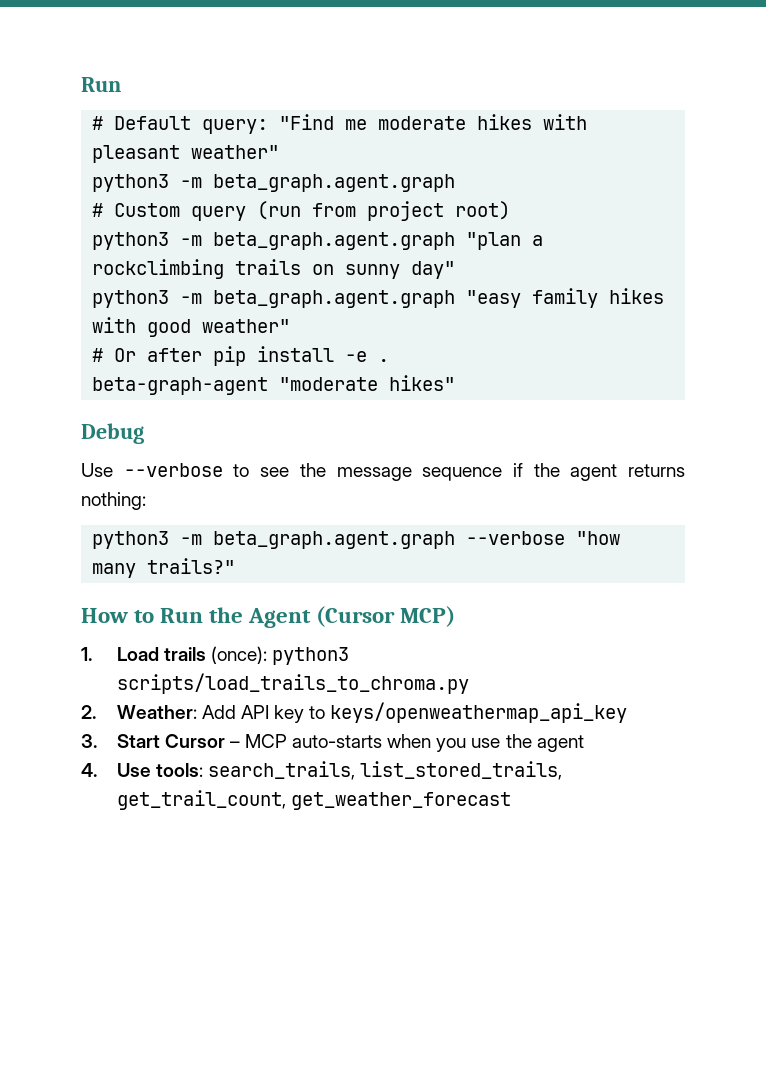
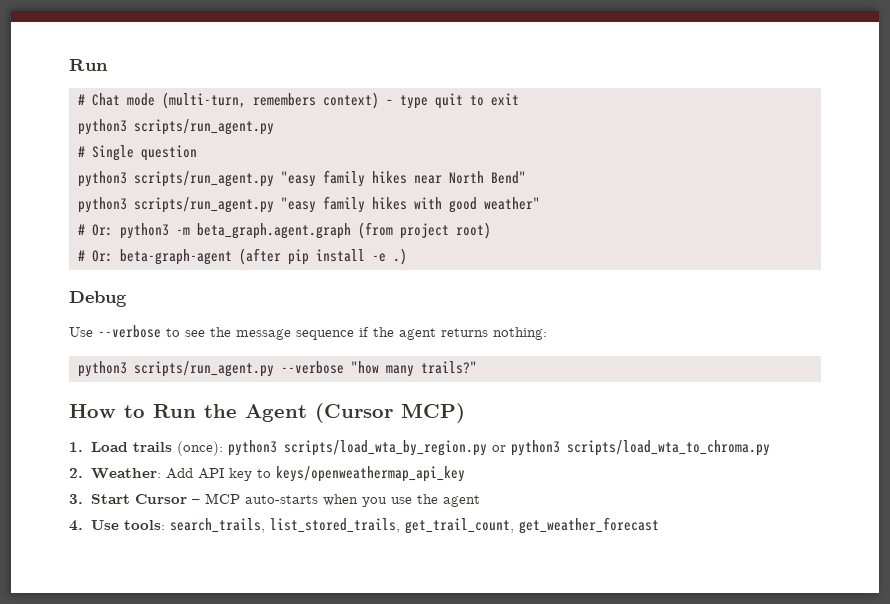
[114,114,588,134] [92,145,280,163] [92,174,456,192] [92,201,511,221] [92,232,544,250] [92,259,456,279] [92,290,456,308] Default query: "Find me moderate hikes with pleasant weather" // python3 -m beta_graph.agent.graph // # Custom query (run from project root) // python3 -m beta_graph.agent.graph "plan a rockclimbing trails on sunny day" // python3 -m beta_graph.agent.graph -> [92,92,519,109] [78,119,274,135] [78,145,197,161] [78,170,526,187] [78,197,274,213] Chat mode (multi-turn, remembers context) – type quit to exit // python3 scripts/run_agent.py // # Single question // python3 scripts/run_agent.py "easy family hikes near North Bend" // python3 scripts/run_agent.py
[114,346,390,366] [92,375,456,395] Or after pip install -e . // beta-graph-agent "moderate hikes" -> [92,222,491,239] [78,248,407,265] Or: python3 -m beta_graph.agent.graph (from project root) // # Or: beta-graph-agent (after pip install -e .)
[180,531,456,549] -m beta_graph.agent.graph -> [134,361,274,377] scripts/run_agent.py
[116,673,469,694] scripts/load_trails_to_chroma.py -> [283,440,770,456] scripts/load_wta_by_region.py or python3 scripts/load_wta_to_chroma.py

